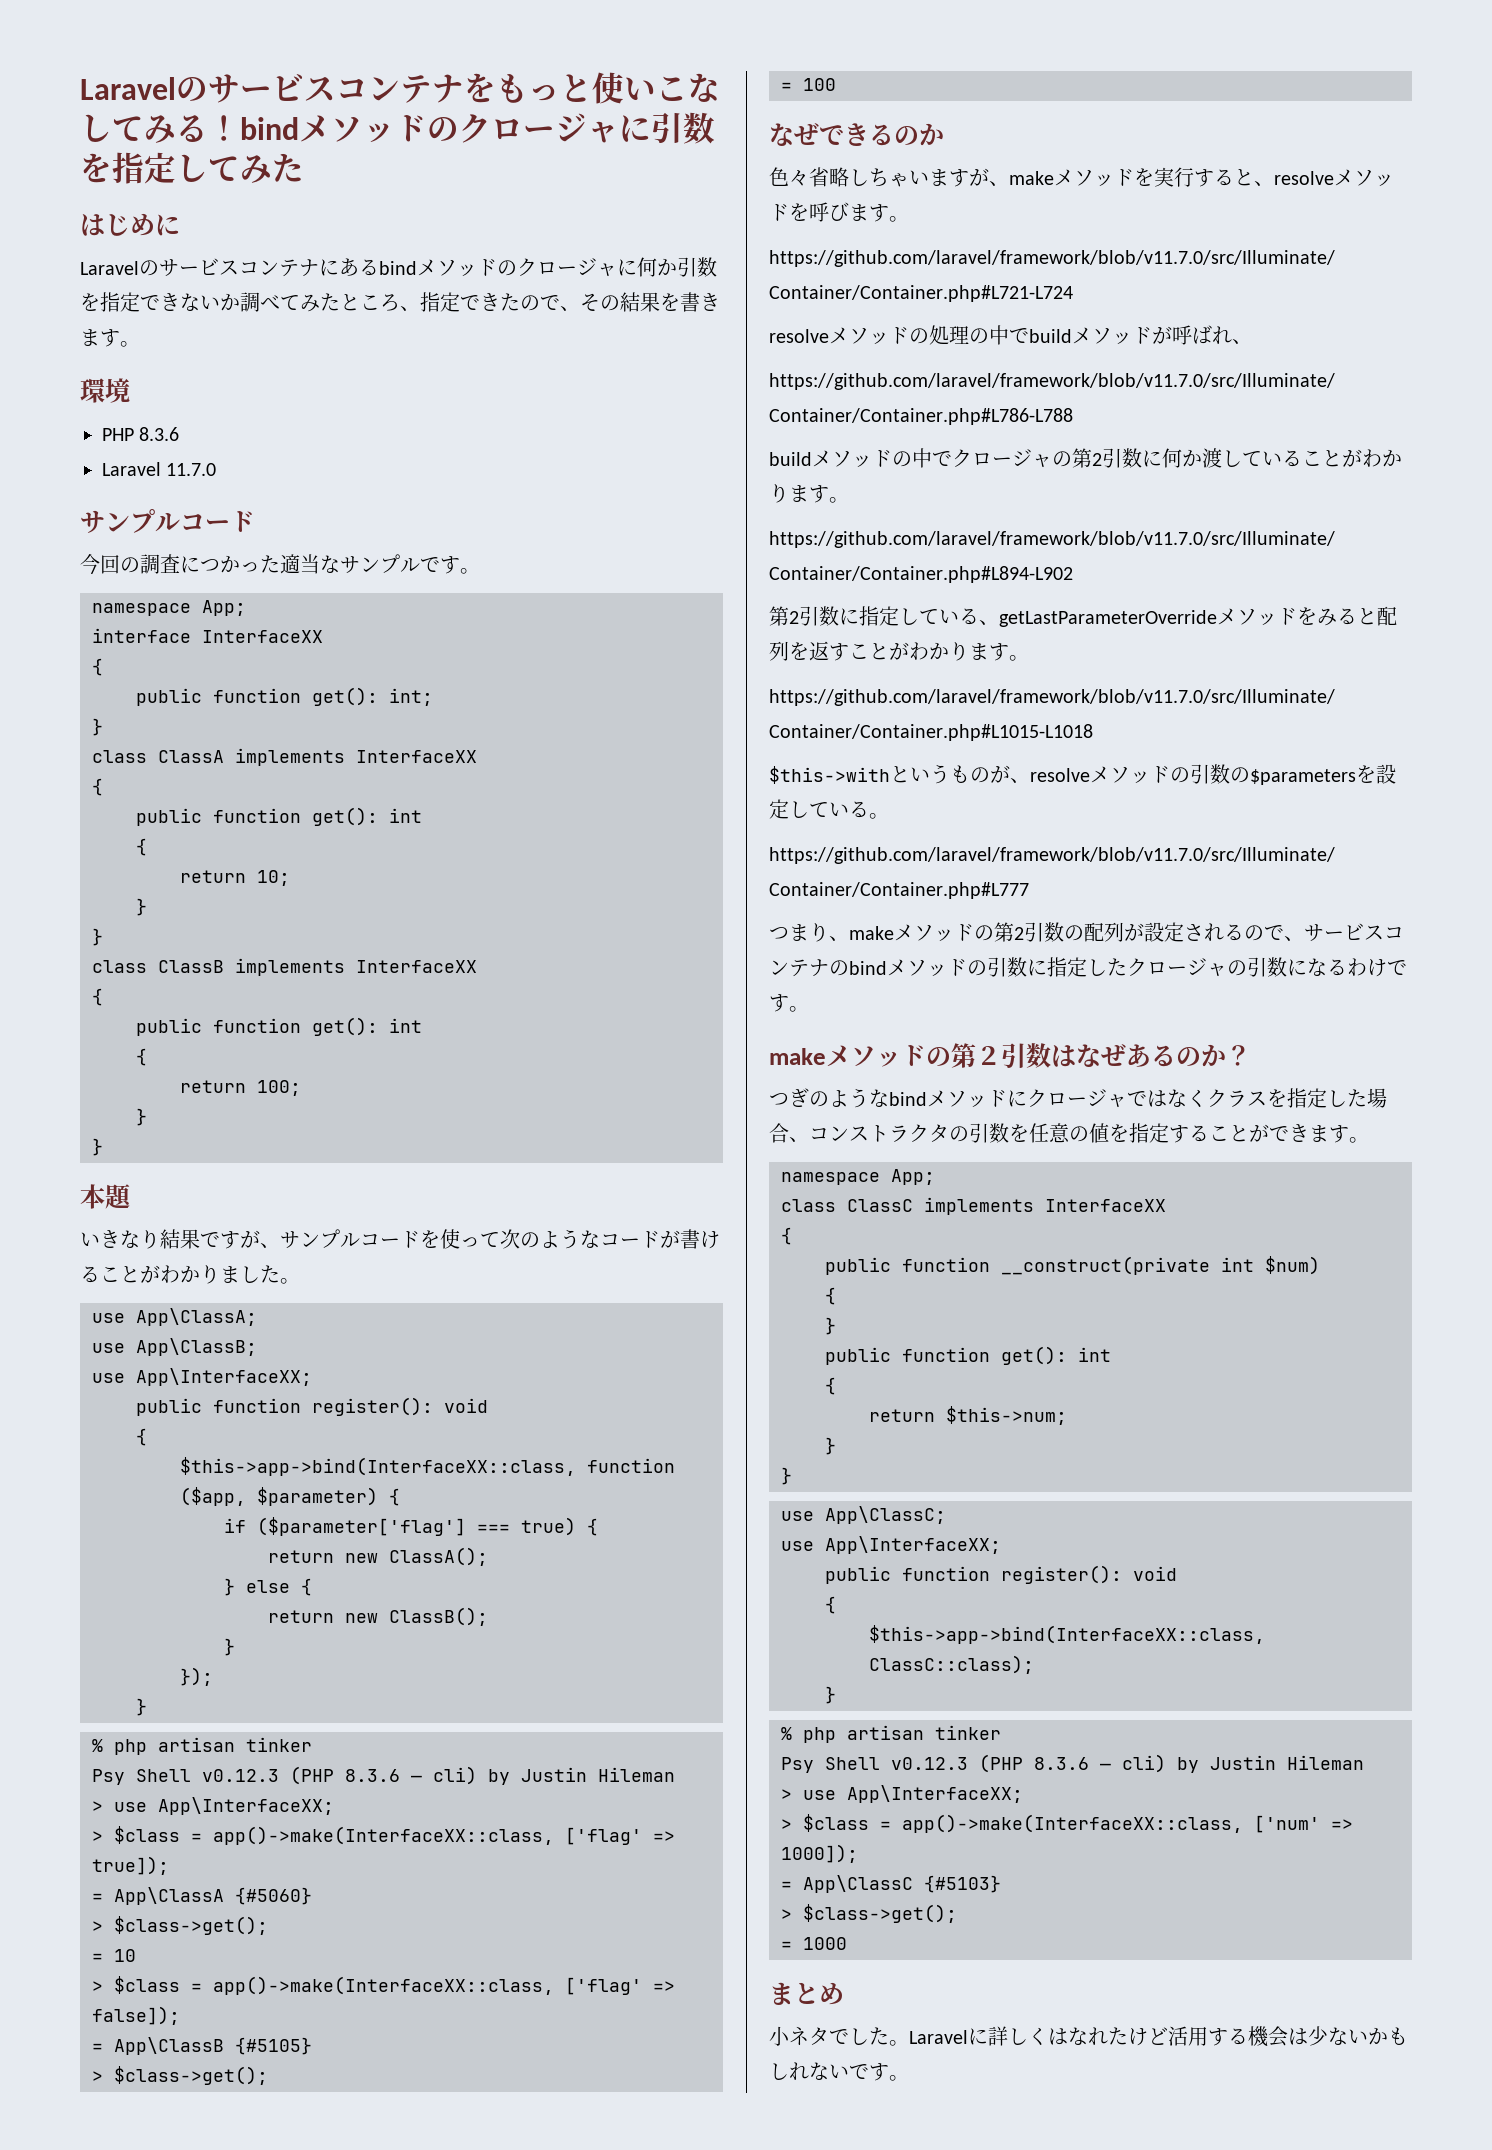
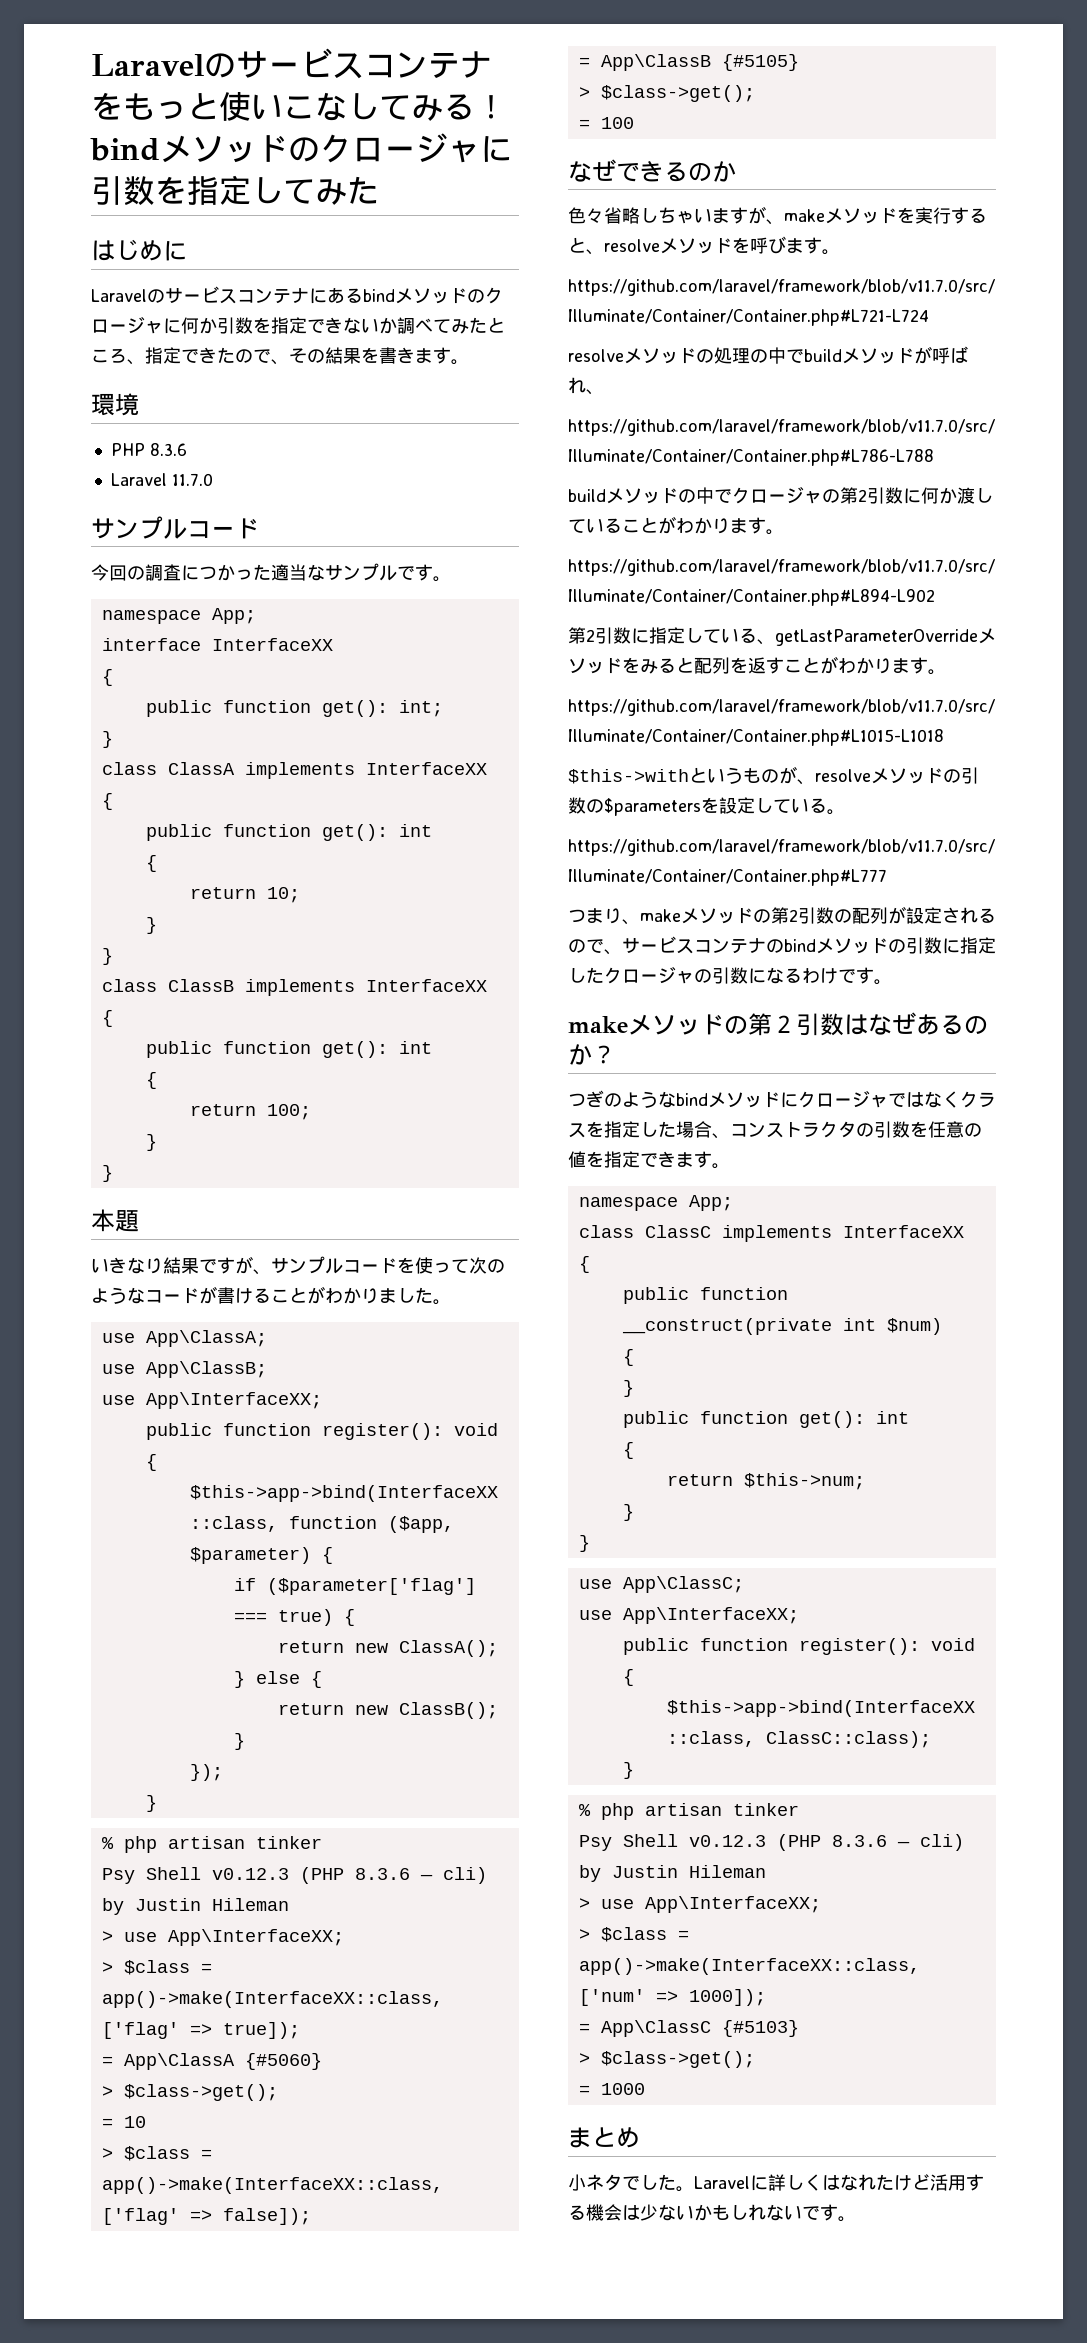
[1169,1124,1269,1143] することが -> (640, 1159) none

